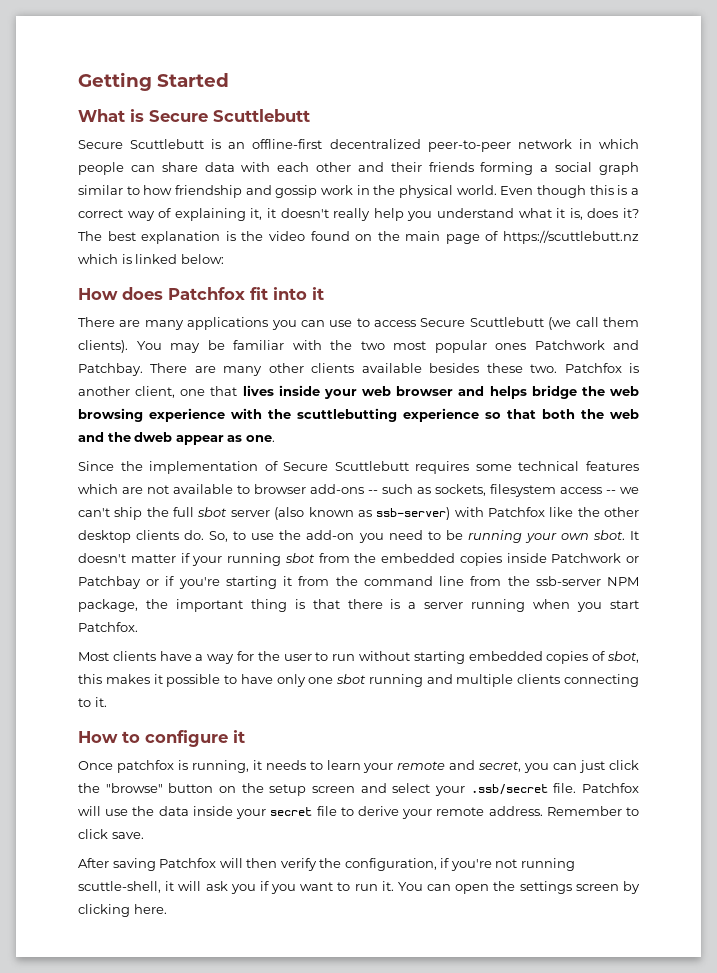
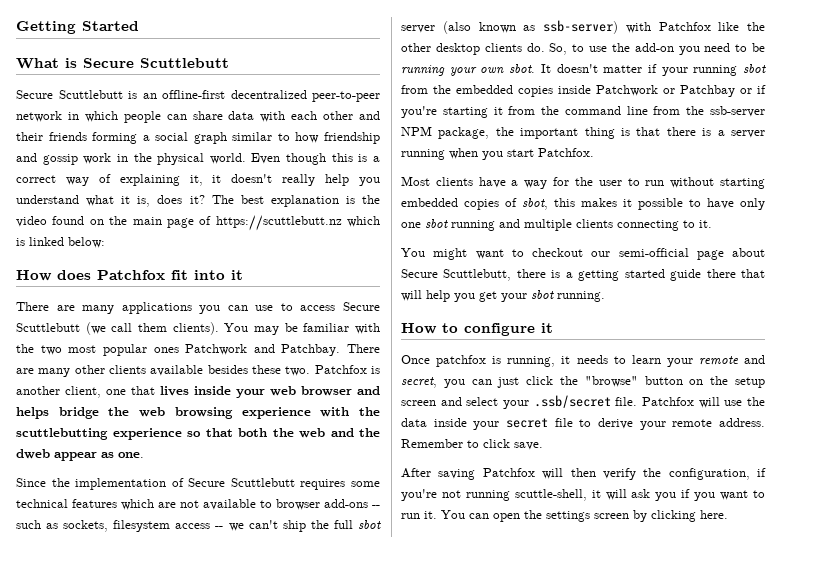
(107, 702) none -> [401,248,765,260] [401,269,766,281] [401,290,605,302] // You might want to checkout our semi-official page about Secure Scuttlebutt, there is a getting started guide there that will help you get your sbot running.

